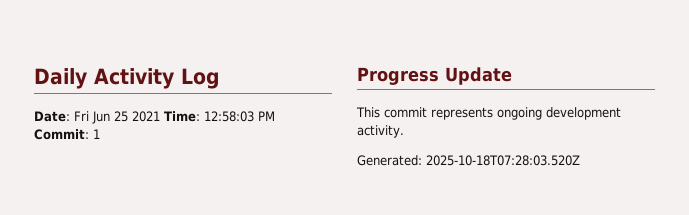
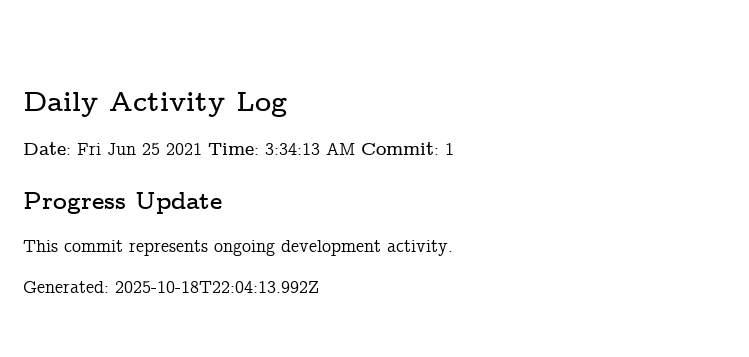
[204,111,275,122] 12:58:03 PM -> [265,142,355,155] 3:34:13 AM
[426,155,580,166] 2025-10-18T07:28:03.520Z -> [115,281,319,293] 2025-10-18T22:04:13.992Z

